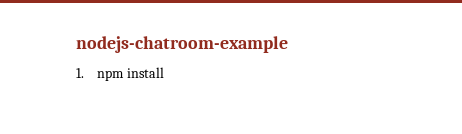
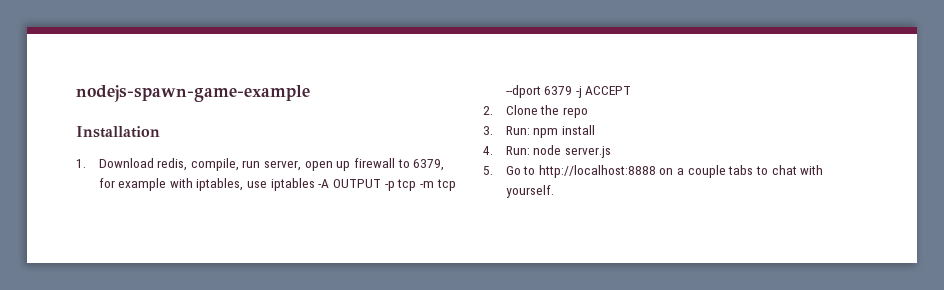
[76,36,288,53] nodejs-chatroom-example -> [76,85,310,102] [76,126,160,138] nodejs-spawn-game-example // Installation
[96,67,164,81] npm install -> [98,158,445,171] [98,178,456,191] [505,85,632,98] [483,105,588,118] [483,125,595,138] [483,145,611,158] [483,165,824,178] [505,185,554,198] Download redis, compile, run server, open up firewall to 6379, for example with iptables, use iptables -A OUTPUT -p tcp -m tcp --dport 6379 -j ACCEPT // 2. Clone the repo // 3. Run: npm install // 4. Run: node server.js // 5. Go to http://localhost:8888 on a couple tabs to chat with yourself.

